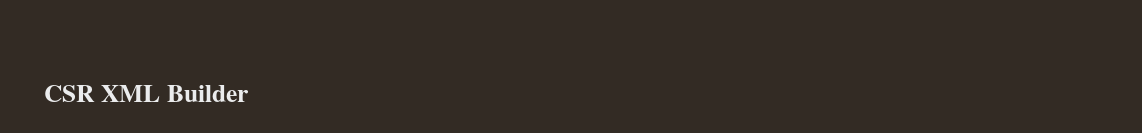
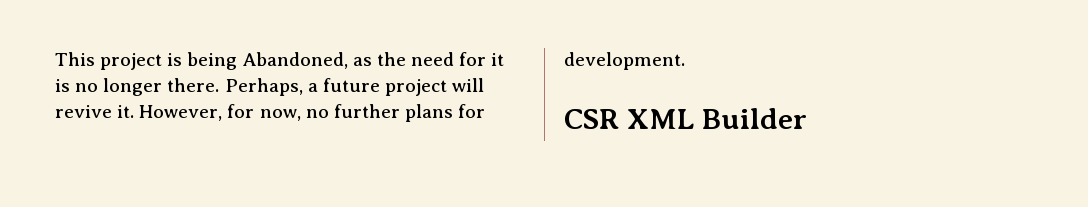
(44, 93) none -> [55,52,505,70] [55,78,485,96] [55,104,486,122] [564,52,685,70] This project is being Abandoned, as the need for it is no longer there. Perhaps, a future project will revive it. However, for now, no further plans for development. //

